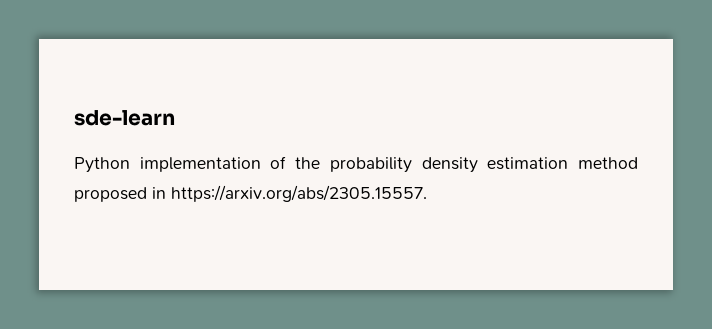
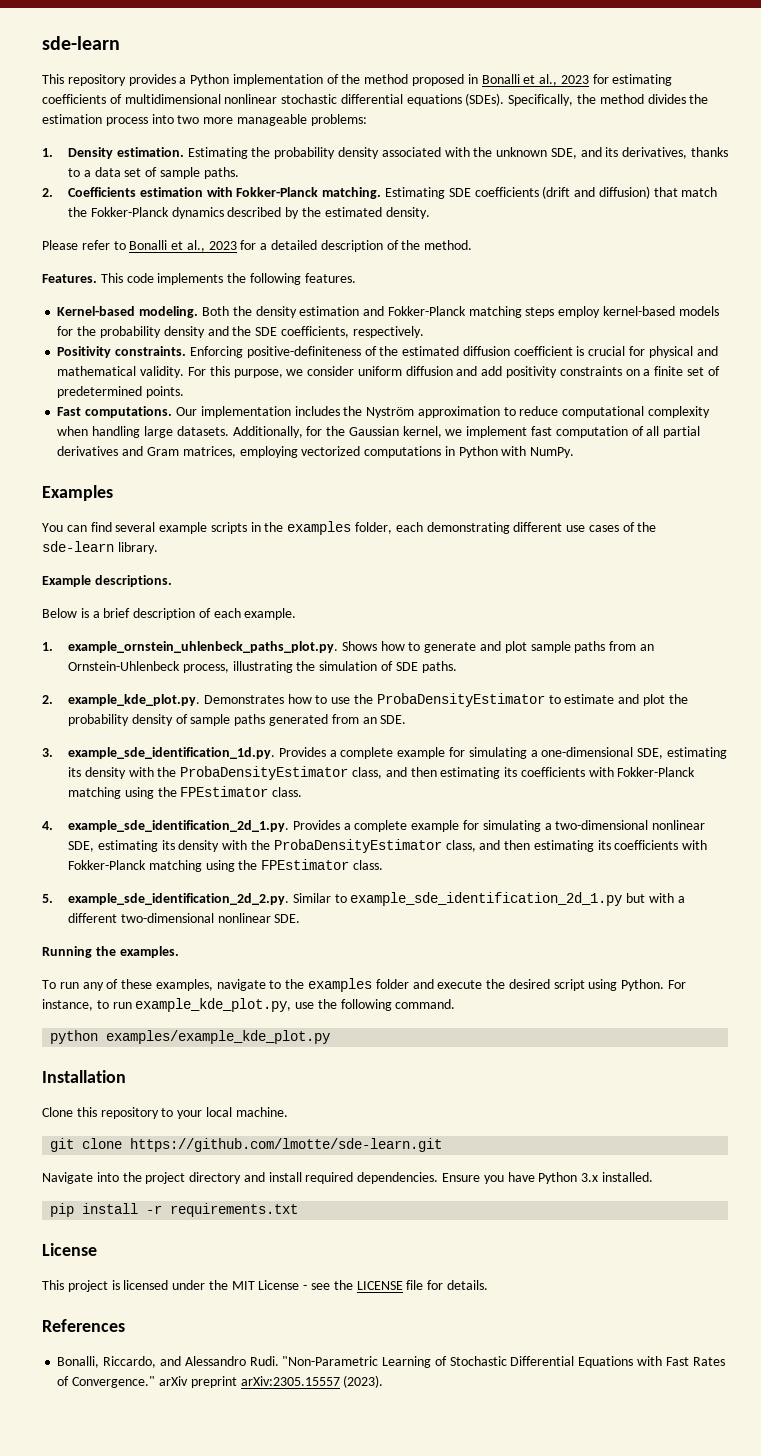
[74,156,638,173] [74,185,427,202] Python implementation of the probability density estimation method proposed in https://arxiv.org/abs/2305.15557. -> [42,74,673,86] [42,93,709,106] [42,114,367,126] [42,147,728,159] [68,167,239,179] [42,186,718,199] [68,207,430,219] [42,240,473,252] [42,273,356,285] [57,306,719,318] [57,326,424,338] [57,346,718,358] [57,366,720,378] [57,386,185,398] [57,406,710,418] [57,426,701,438] [57,446,575,458] [42,485,113,501] [42,521,657,535] [42,541,158,554] [42,575,172,587] [42,608,297,620] [42,641,654,653] [68,661,457,673] [42,693,688,707] [68,714,407,726] [42,747,727,759] [68,766,696,780] [68,786,303,799] [42,820,706,832] [68,839,708,853] [68,859,383,872] [42,892,685,906] [68,913,301,923] [42,946,179,958] [42,978,687,992] [42,998,456,1012] [50,1030,331,1044] [42,1070,126,1083] [42,1107,288,1119] [50,1138,443,1152] [42,1172,653,1184] [50,1203,299,1217] [42,1243,97,1256] [42,1280,488,1292] [42,1319,125,1332] [57,1356,725,1368] [57,1375,384,1388] This repository provides a Python implementation of the method proposed in Bonalli et al., 2023 for estimating coefficients of multidimensional nonlinear stochastic differential equations (SDEs). Specifically, the method divides the estimation process into two more manageable problems: // 1. Density estimation. Estimating the probability density associated with the unknown SDE, and its derivatives, thanks to a data set of sample paths. // 2. Coefficients estimation with Fokker-Planck matching. Estimating SDE coefficients (drift and diffusion) that match the Fokker-Planck dynamics described by the estimated density. // Please refer to Bonalli et al., 2023 for a detailed description of the method. // Features. This code implements the following features. // Kernel-based modeling. Both the density estimation and Fokker-Planck matching steps employ kernel-based models for the probability density and the SDE coefficients, respectively. // Positivity constraints. Enforcing positive-definiteness of the estimated diffusion coefficient is crucial for physical and mathematical validity. For this purpose, we consider uniform diffusion and add positivity constraints on a finite set of predetermined points. // Fast computations. Our implementation includes the Nyström approximation to reduce computational complexity when handling large datasets. Additionally, for the Gaussian kernel, we implement fast computation of all partial derivatives and Gram matrices, employing vectorized computations in Python with NumPy. // Examples // You can find several example scripts in the examples folder, each demonstrating different use cases of the sde-learn library. // Example descriptions. // Below is a brief description of each example. // 1. example_ornstein_uhlenbeck_paths_plot.py. Shows how to generate and plot sample paths from an Ornstein-Uhlenbeck process, illustrating the simulation of SDE paths. // 2. example_kde_plot.py. Demonstrates how to use the ProbaDensityEstimator to estimate and plot the probability density of sample paths generated from an SDE. // 3. example_sde_identification_1d.py. Provides a complete example for simulating a one-dimensional SDE, estimating its density with the ProbaDensityEstimator class, and then estimating its coefficients with Fokker-Planck matching using the FPEstimator class. // 4. example_sde_identification_2d_1.py. Provides a complete example for simulating a two-dimensional nonlinear SDE, estimating its density with the ProbaDensityEstimator class, and then estimating its coefficients with Fokker-Planck matching using the FPEstimator class. // 5. example_sde_identification_2d_2.py. Similar to example_sde_identification_2d_1.py but with a different two-dimensional nonlinear SDE. // Running the examples. // To run any of these examples, navigate to the examples folder and execute the desired script using Python. For instance, to run example_kde_plot.py, use the following command. // python examples/example_kde_plot.py // Installation // Clone this repository to your local machine. // git clone https://github.com/lmotte/sde-learn.git // Navigate into the project directory and install required dependencies. Ensure you have Python 3.x installed. // pip install -r requirements.txt // License // This project is licensed under the MIT License - see the LICENSE file for details. // References // Bonalli, Riccardo, and Alessandro Rudi. "Non-Parametric Learning of Stochastic Differential Equations with Fast Rates of Convergence." arXiv preprint arXiv:2305.15557 (2023).

